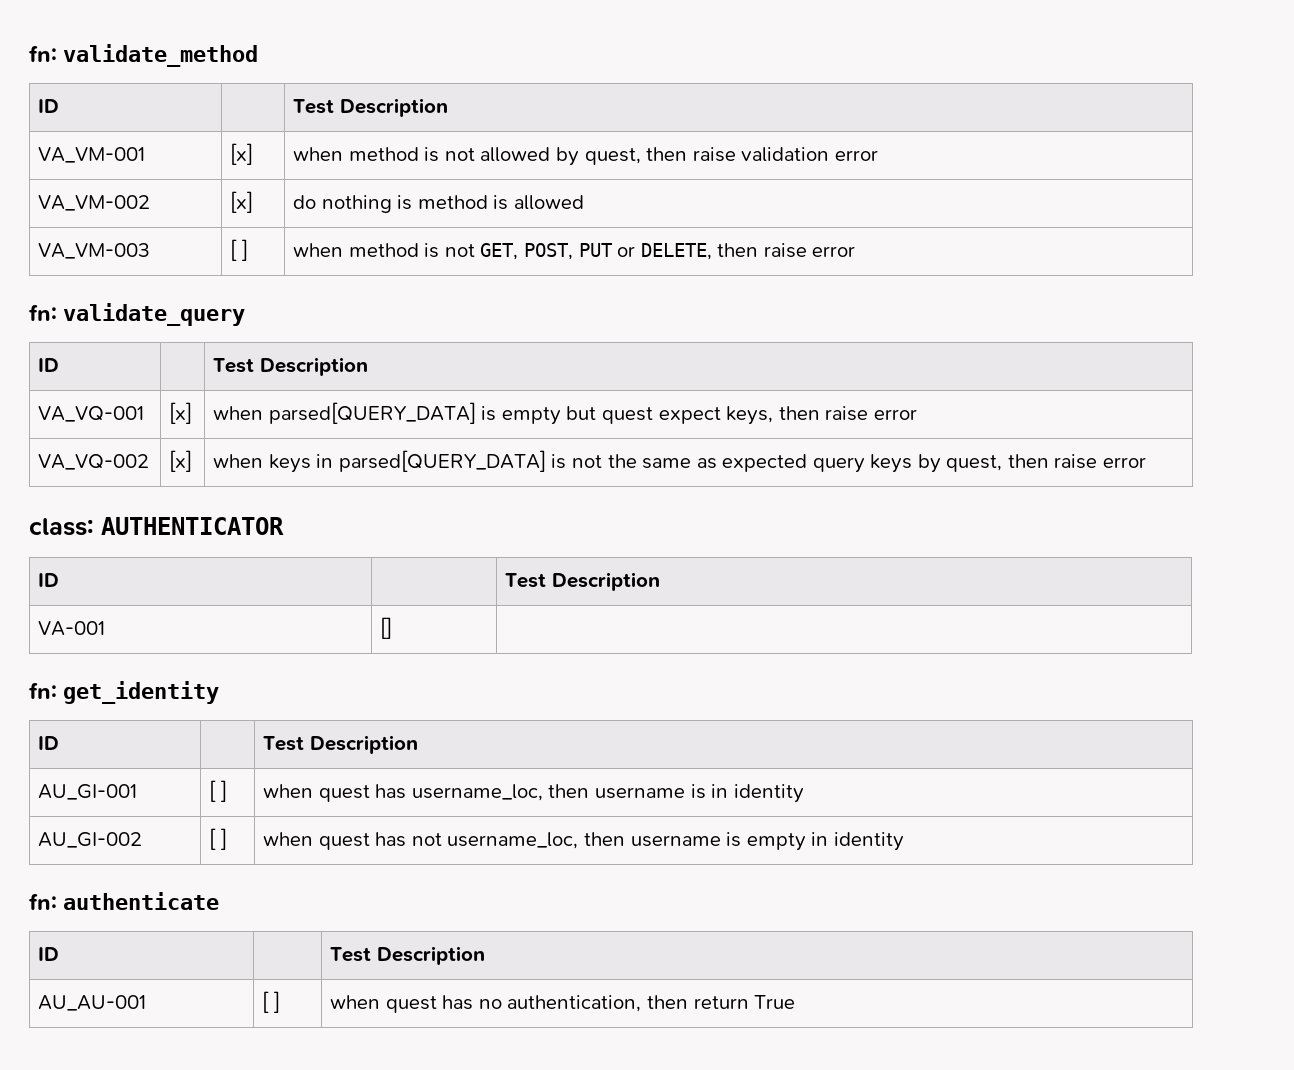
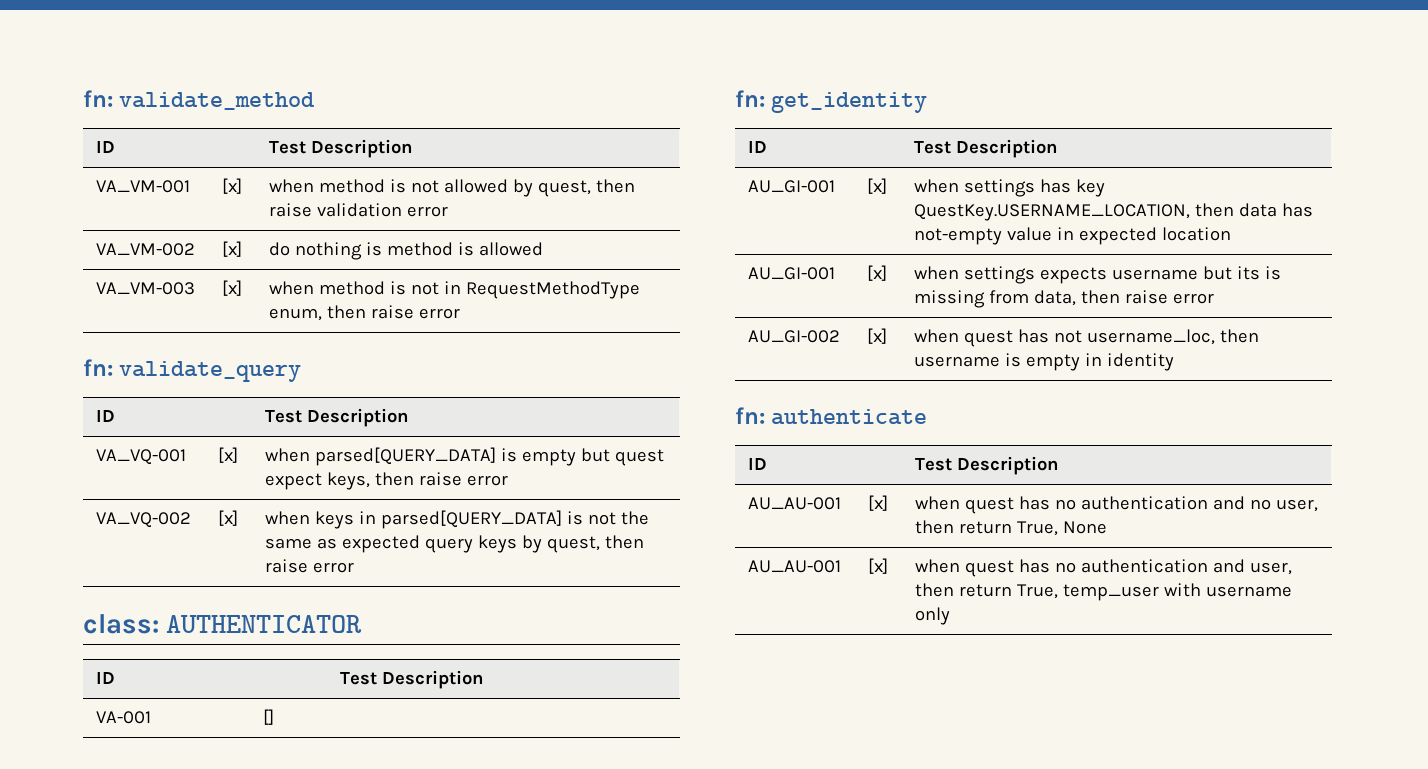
[230,239,248,261] [293,243,712,260] [ ] | when method is not GET, POST, PUT or DELETE, -> [222,280,243,296] [269,281,640,299] [269,308,323,321] [x] | when method is not in RequestMethodType enum,
[209,780,227,802] [263,784,804,803] [ ] | when quest has username_loc, then username is in identity -> [867,178,888,194] [914,179,1106,197] [914,203,1314,221] [914,227,1232,245] [748,267,836,280] [867,265,888,281] [914,266,1281,284] [914,290,1214,308] [x] | when settings has key QuestKey.USERNAME_LOCATION, then data has not-empty value in expected location // AU_GI-001 | [x] | when settings expects username but its is missing from data, then raise error
[209,828,227,850] [ ] -> [867,328,888,344] [x]
[262,991,280,1013] [330,995,796,1013] [ ] | when quest has no authentication, then return True -> [868,495,889,511] [915,496,1318,514] [915,520,1108,536] [748,560,842,573] [868,558,889,574] [915,559,1292,577] [915,583,1292,601] [915,607,951,625] [x] | when quest has no authentication and no user, then return True, None // AU_AU-001 | [x] | when quest has no authentication and user, then return True, temp_user with username only

